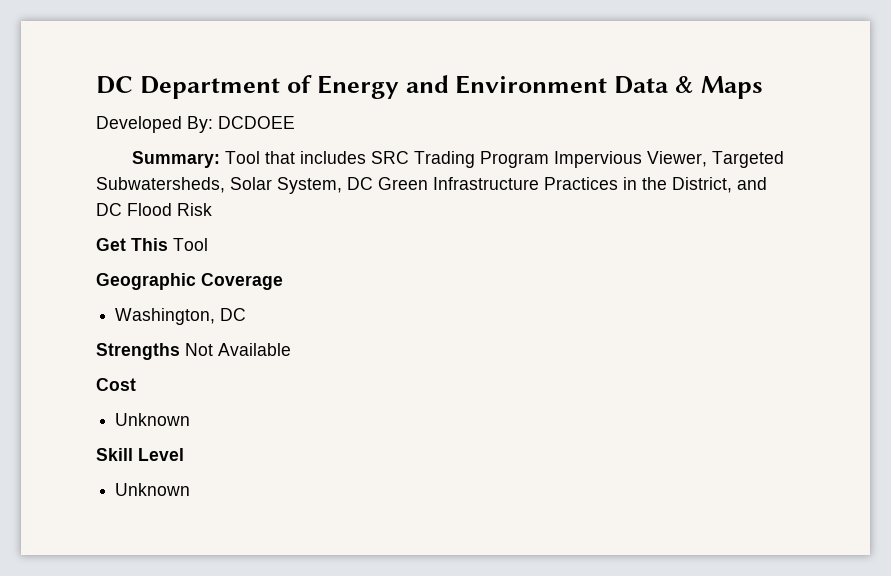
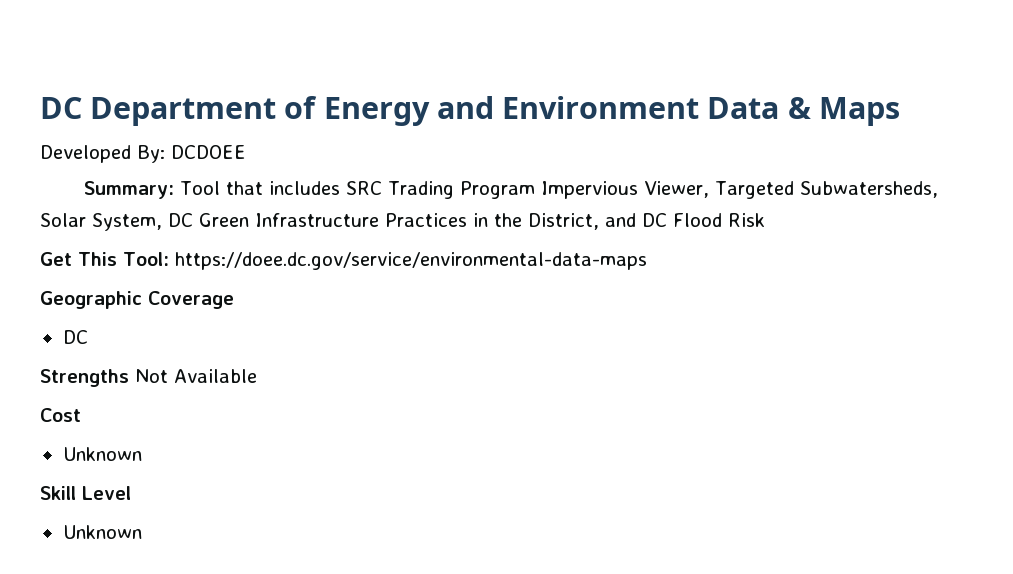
[173,238,208,251] Tool -> [123,252,647,270] Tool: https://doee.dc.gov/service/environmental-data-maps
[115,308,216,325] Washington, -> (234, 300) none

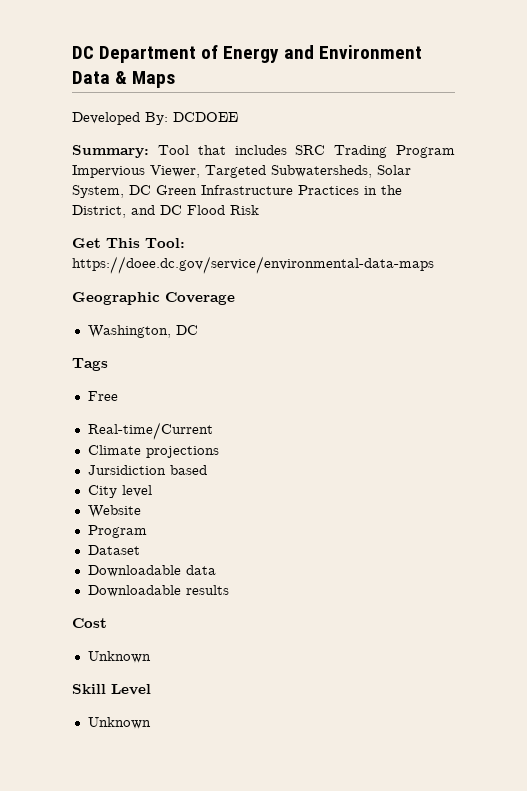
(234, 300) none -> [87,325,171,338] Washington,
[40,369,257,387] Strengths Not Available -> [72,358,108,371] [87,391,118,401] [87,422,213,440] [87,445,219,458] [87,465,207,475] [87,485,152,498] [87,505,141,518] [87,525,147,538] [87,545,140,555] [87,565,216,577] [87,585,229,597] Tags // Free // Real-time/Current // Climate projections // Jursidiction based // City level // Website // Program // Dataset // Downloadable data // Downloadable results

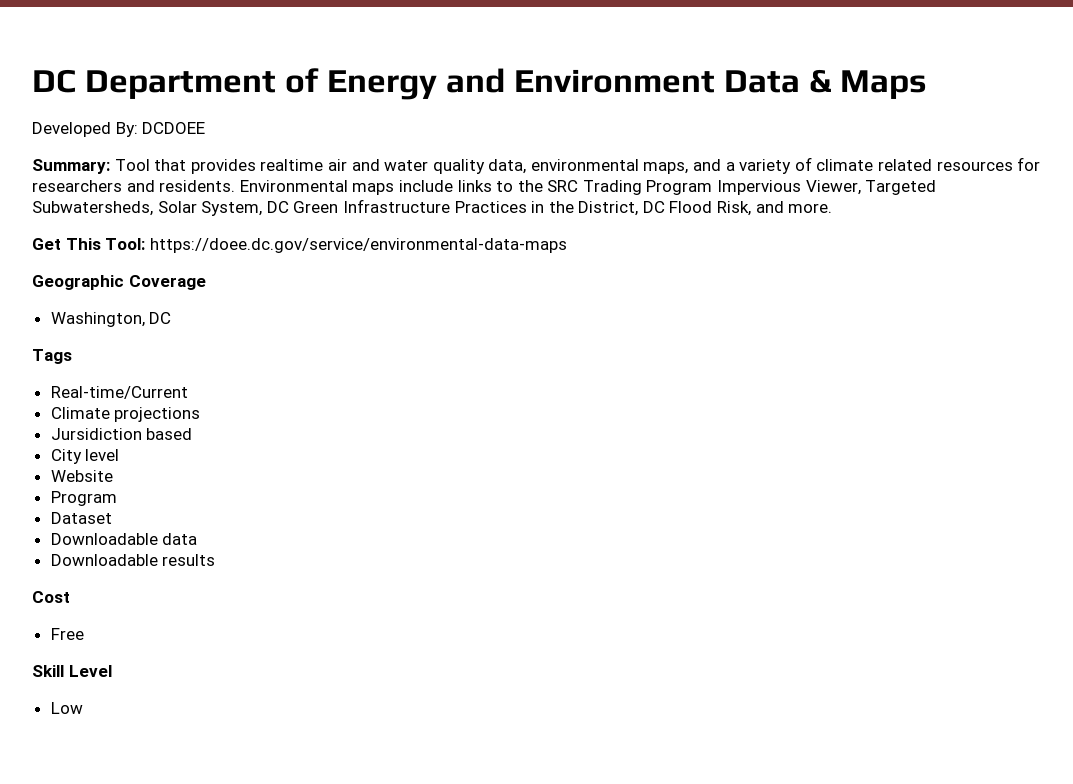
[234,145,287,155] includes -> [190,157,1041,174] [32,180,543,195] provides realtime air and water quality data, environmental maps, and a variety of climate related resources for researchers and residents. Environmental maps include links to the
[131,205,155,215] and -> (639, 208) none
[230,205,259,215] Risk -> [717,201,833,216] Risk, and more.
[87,391,118,401] // Free -> (72, 356) none
[87,651,151,663] Unknown -> [50,628,84,640] Free
[87,717,151,729] Unknown -> [50,702,83,714] Low

